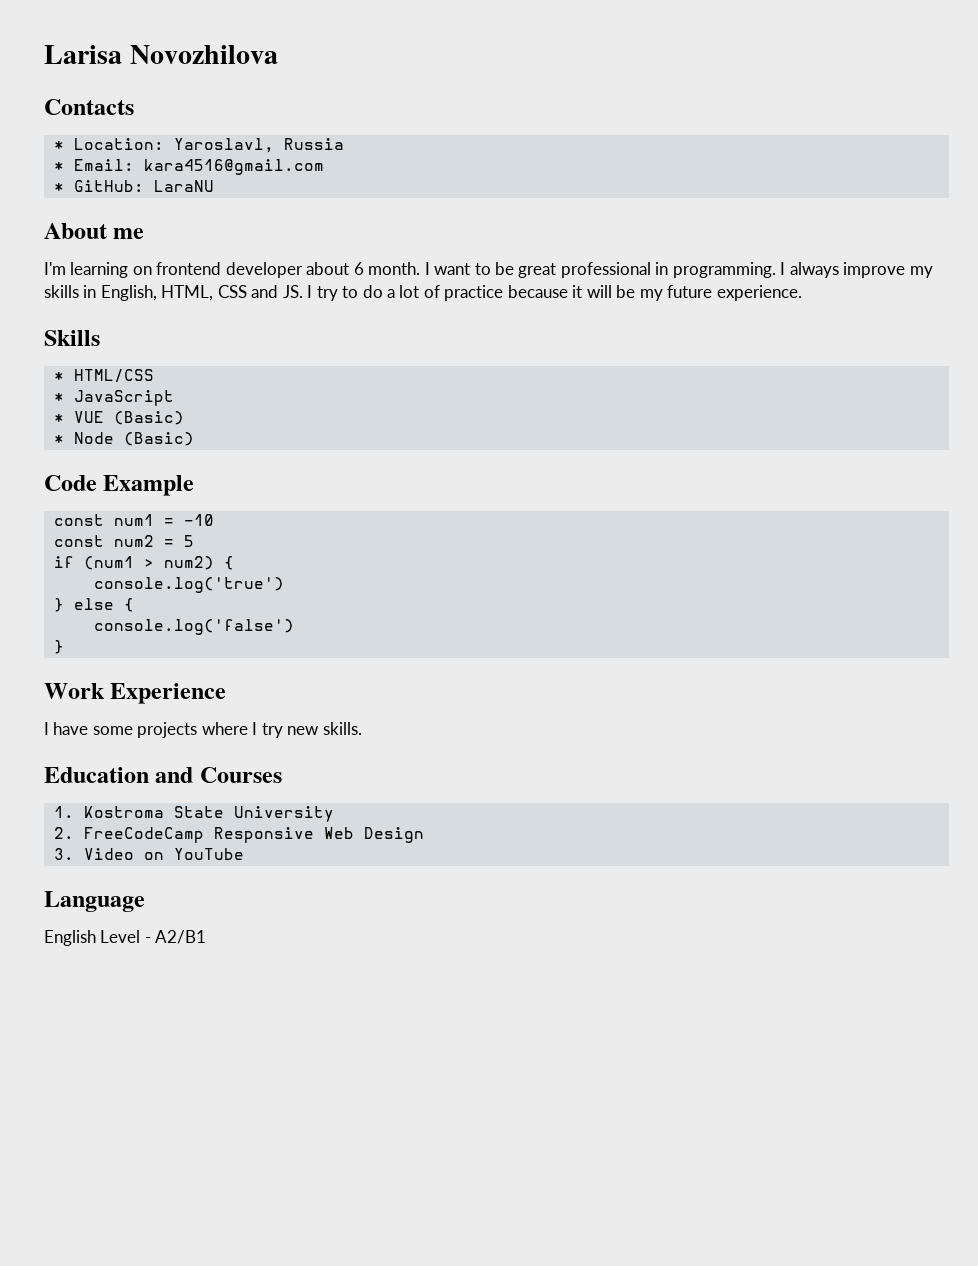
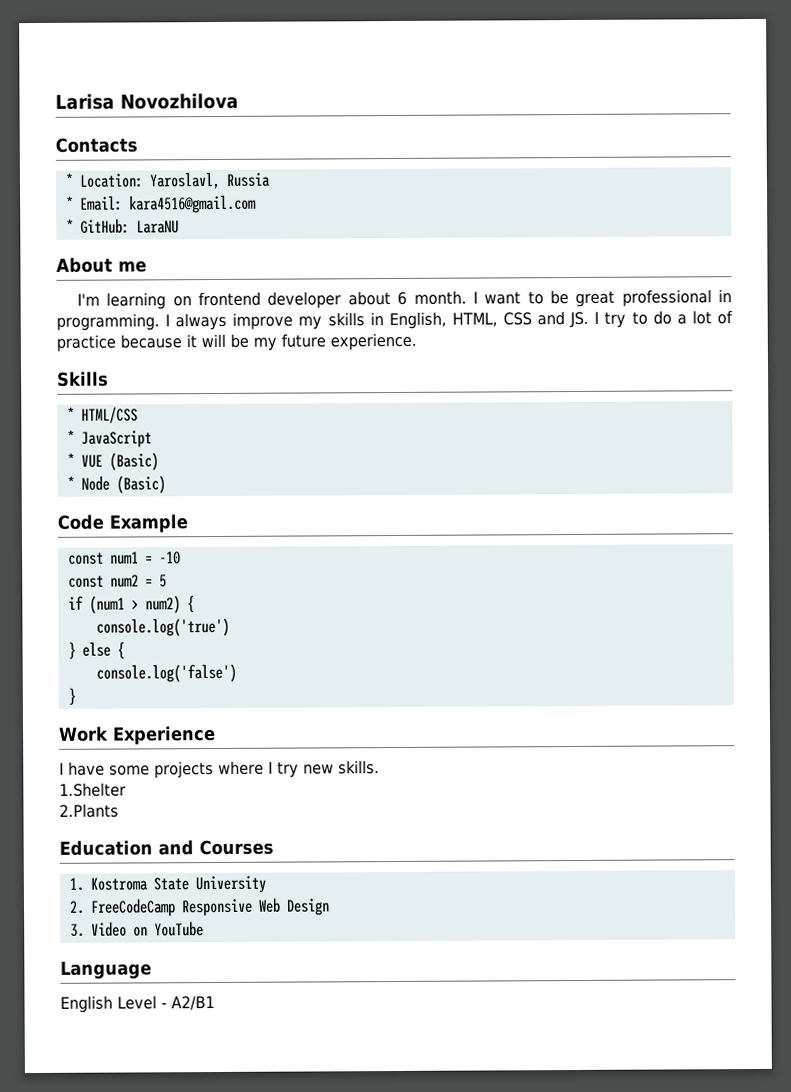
(362, 728) none -> [59,782,126,797] [59,803,119,818] // 1.Shelter // 2.Plants

